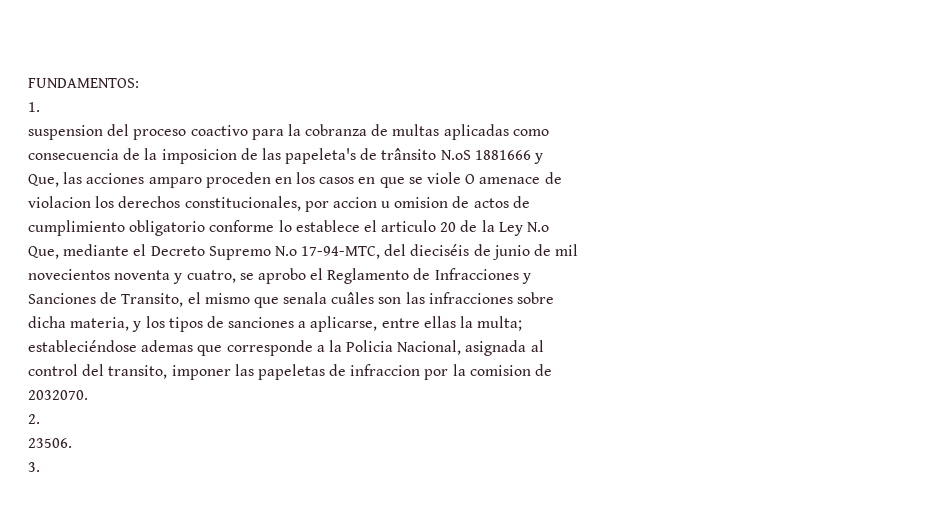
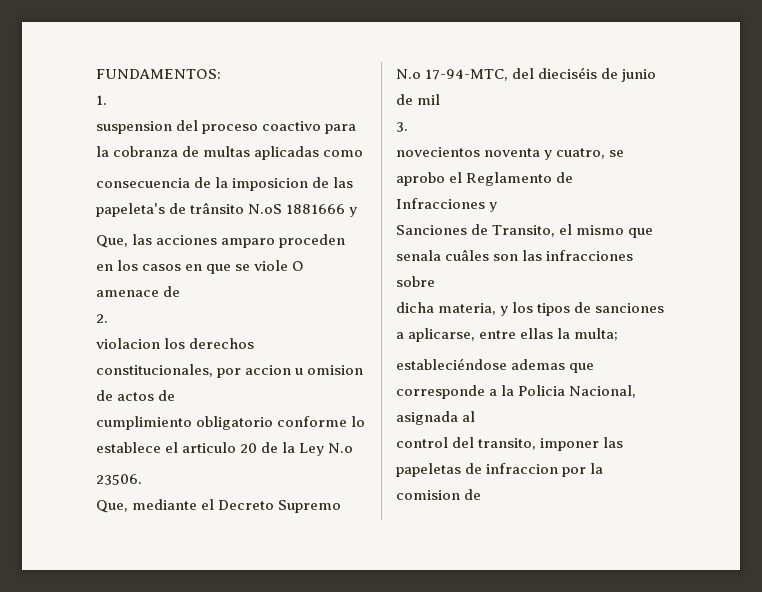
(562, 178) none -> [96,314,108,323] // 2.
(550, 227) none -> [96,474,142,485] // 23506.
(579, 250) none -> [396,122,408,132] // 3.
[28,390,88,400] [28,414,40,424] [28,438,72,448] [28,462,40,472] // 2032070. // 2. // 23506. // 3. -> (482, 494) none

